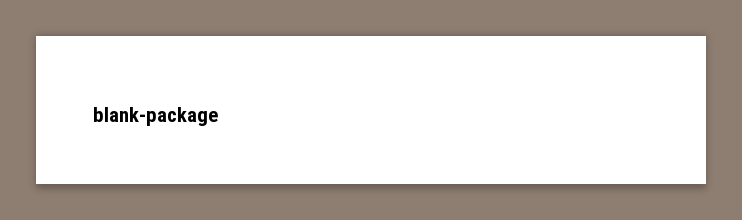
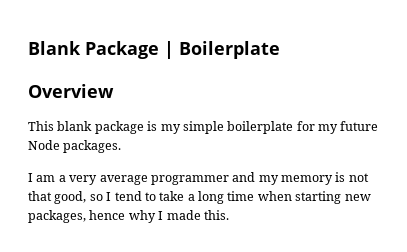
[93,107,218,126] blank-package -> [28,41,280,59] [28,84,114,98] [28,121,379,134] [28,140,122,153] [28,172,369,185] [28,191,371,204] [28,210,229,223] Blank Package | Boilerplate // Overview // This blank package is my simple boilerplate for my future Node packages. // I am a very average programmer and my memory is not that good, so I tend to take a long time when starting new packages, hence why I made this.

